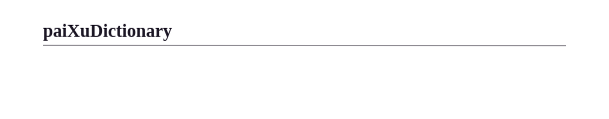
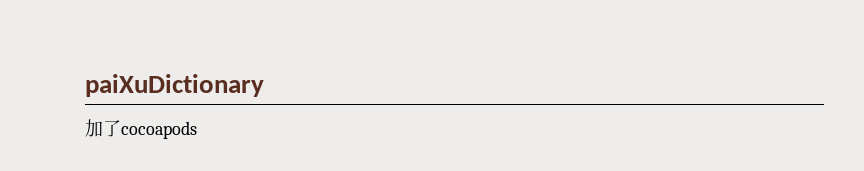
(173, 32) none -> [85,119,197,139] // 加了cocoapods

